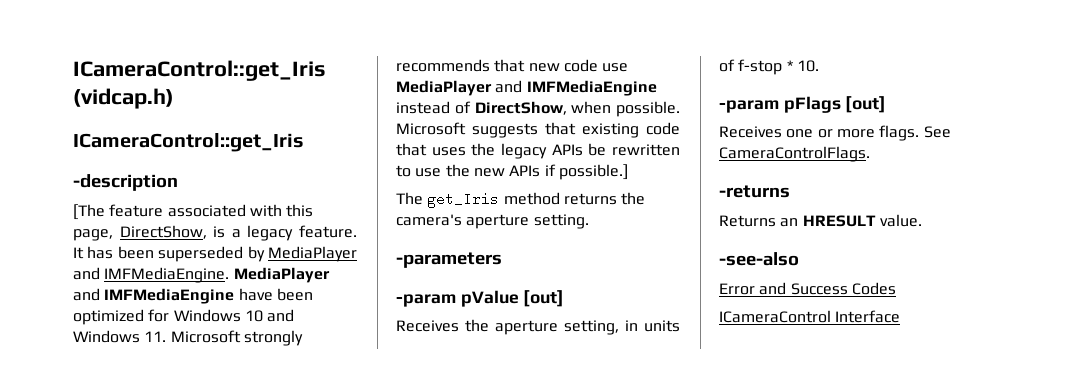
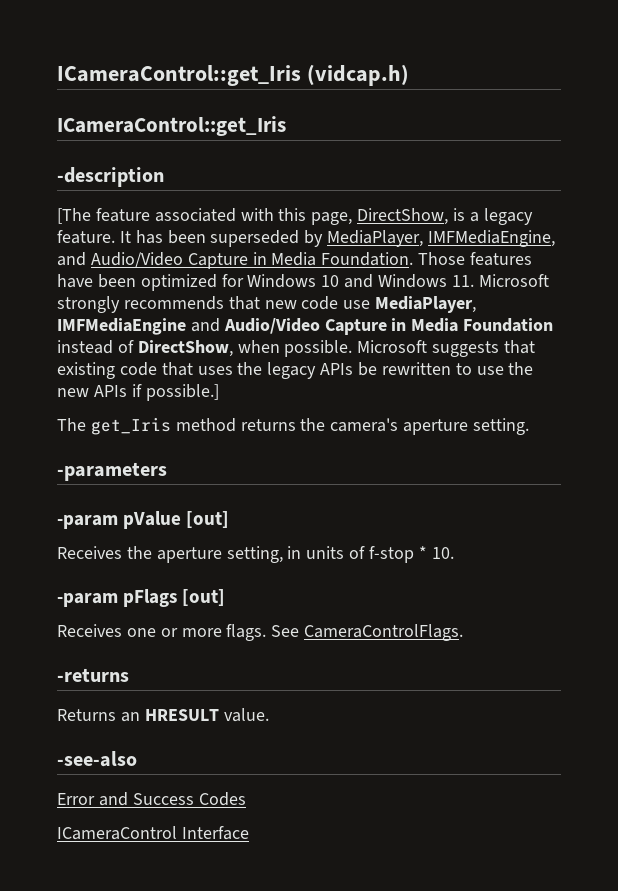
[268,246,357,262] [73,267,330,283] [73,288,235,304] MediaPlayer and IMFMediaEngine. MediaPlayer and IMFMediaEngine -> [327,230,556,247] [57,252,533,269] MediaPlayer, IMFMediaEngine, and Audio/Video Capture in Media Foundation. Those features
[396,80,657,96] MediaPlayer and IMFMediaEngine -> [375,296,477,313] [57,318,554,335] MediaPlayer, IMFMediaEngine and Audio/Video Capture in Media Foundation

